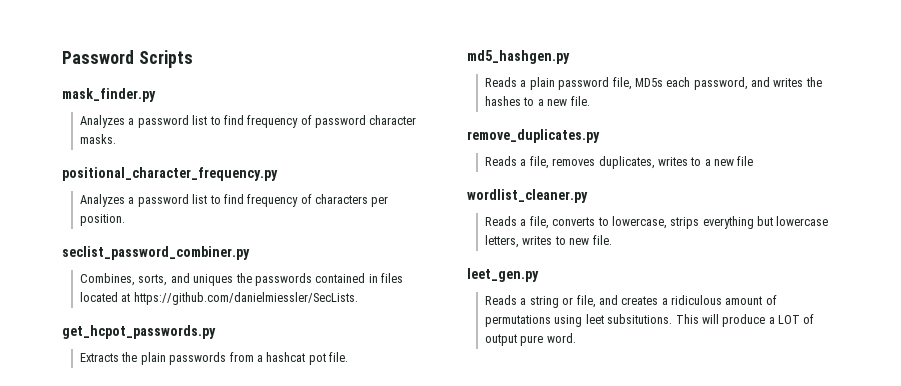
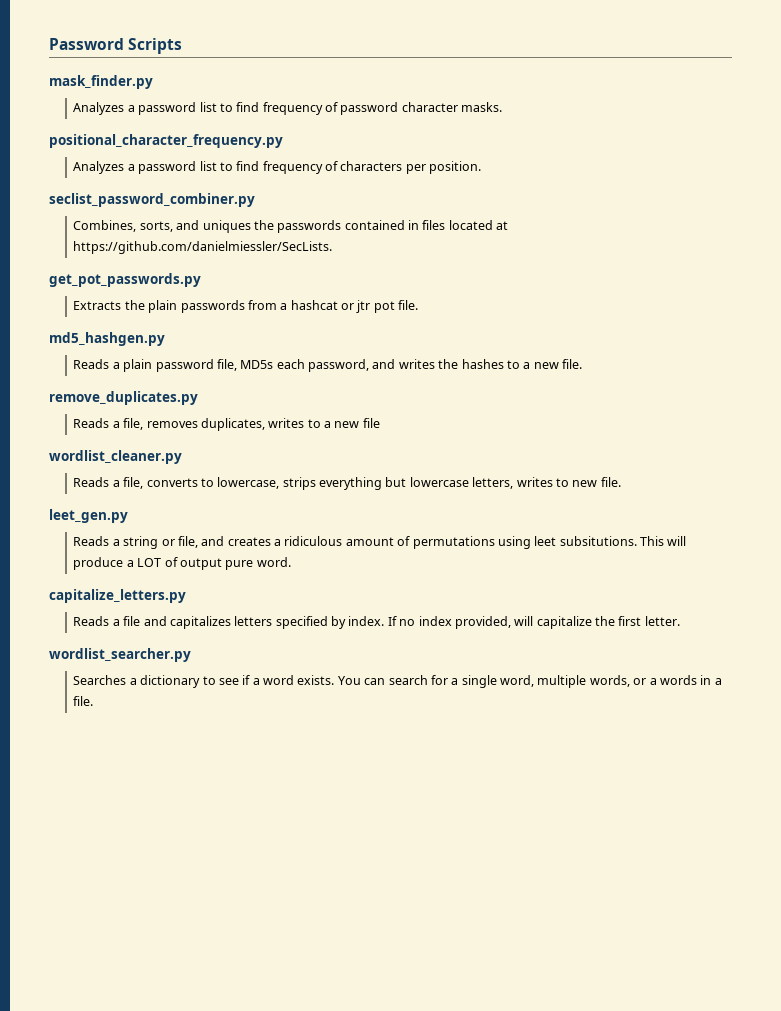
[62,325,216,339] get_hcpot_passwords.py -> [49,273,201,287] get_pot_passwords.py
(306, 357) none -> [341,300,371,313] or jtr
(576, 338) none -> [49,589,186,603] [73,616,680,629] [49,648,191,662] [73,675,722,688] [73,696,94,706] // capitalize_letters.py // Reads a file and capitalizes letters specified by index. If no index provided, will capitalize the first letter. // wordlist_searcher.py // Searches a dictionary to see if a word exists. You can search for a single word, multiple words, or a words in a file.

